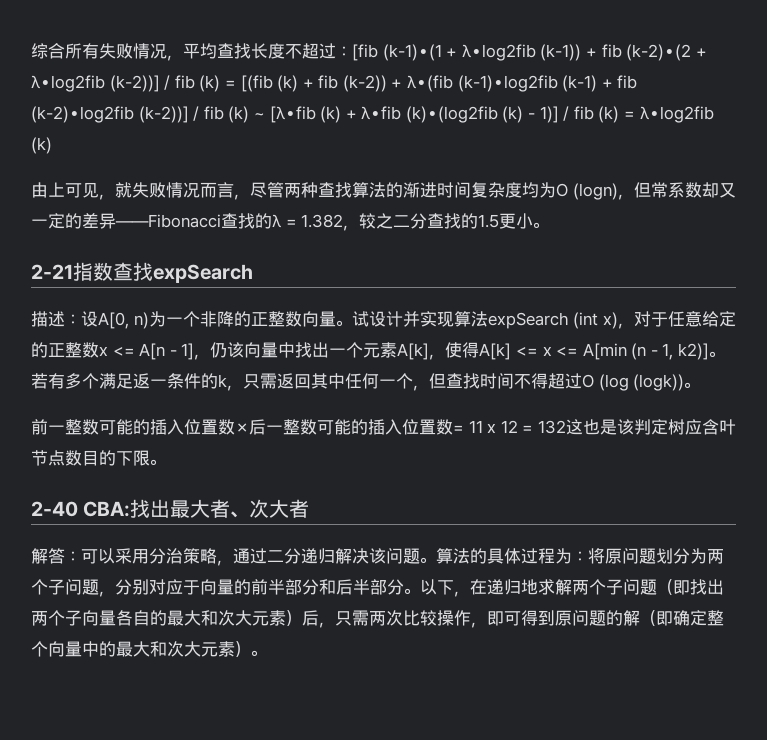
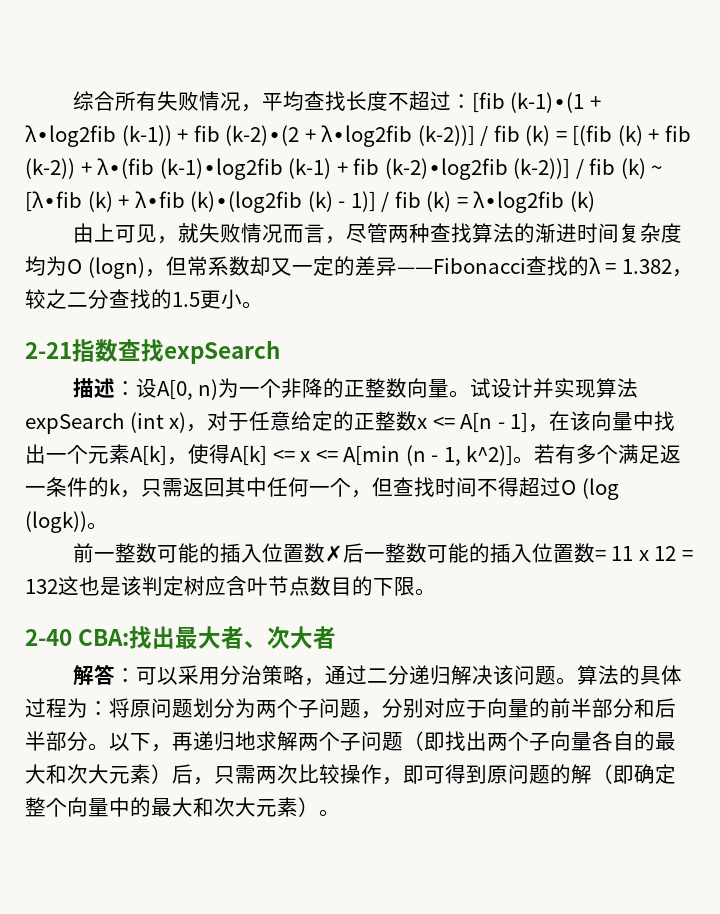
[210,342,228,358] 仍 -> [549,411,571,431] 在
[678,343,710,360] k2)] -> [466,445,514,466] k^2)]
[470,579,487,595] 在 -> [172,732,193,751] 再

